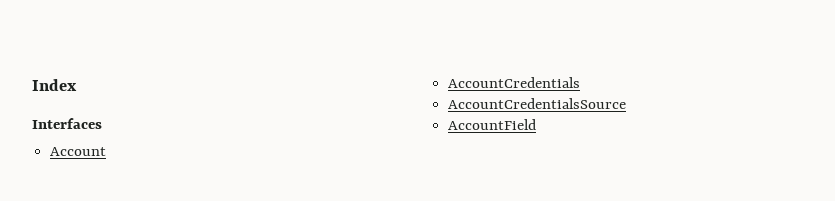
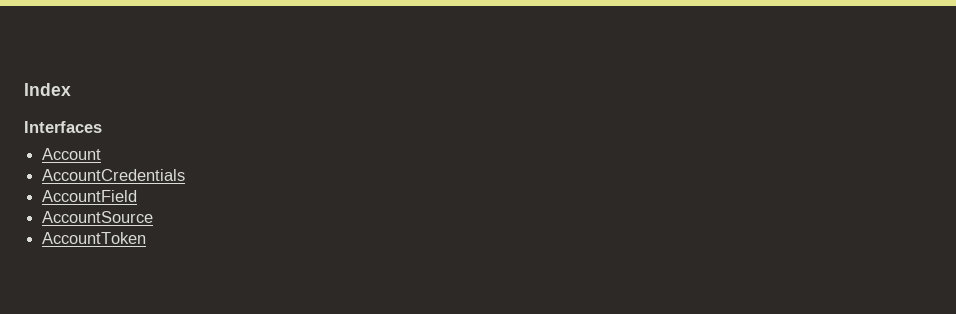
[448,98,627,109] [448,119,537,130] AccountCredentialsSource // AccountField -> [42,190,138,202] [42,211,154,223] [42,232,147,244] AccountField // AccountSource // AccountToken

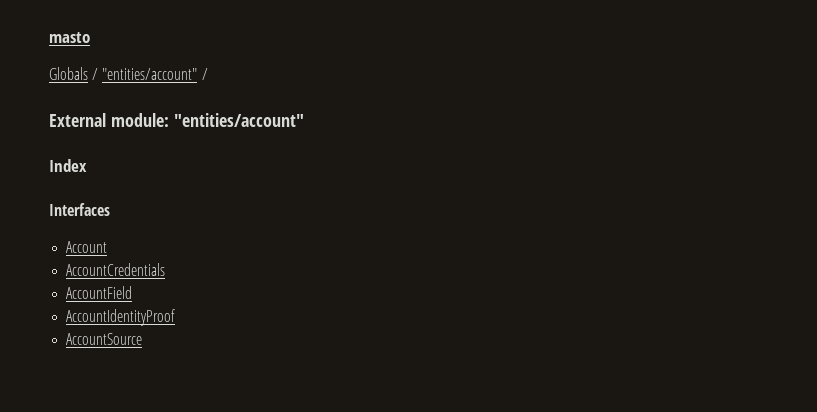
(24, 89) none -> [49,32,90,43] [49,67,208,80] [49,113,304,127] masto // Globals / "entities/account" / // External module: "entities/account" //
(138, 196) none -> [66,309,176,326] // AccountIdentityProof
[42,232,147,244] // AccountToken -> (143, 339) none

